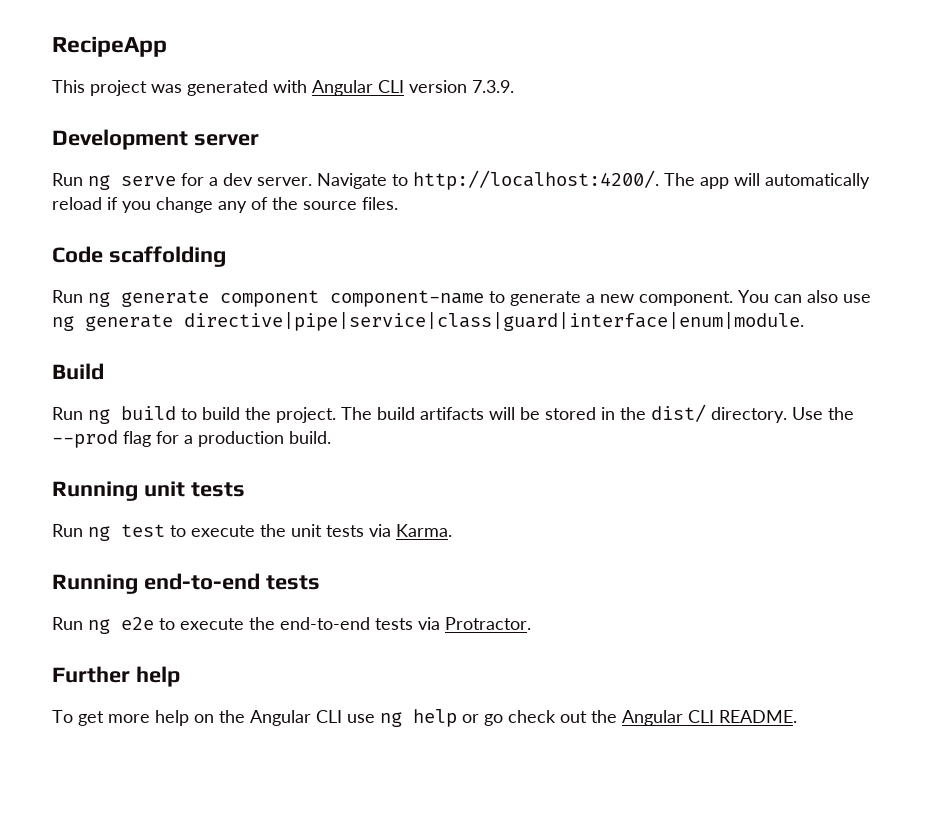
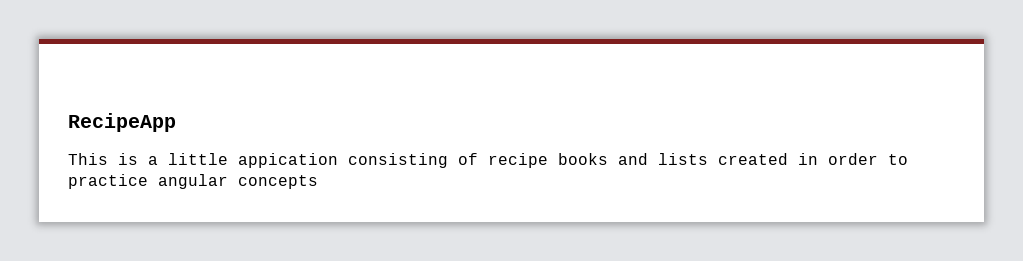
[90,80,514,96] [52,129,259,150] [52,170,870,190] [52,197,398,213] [52,246,226,267] [52,290,871,307] [52,312,804,331] [52,363,104,380] [52,404,854,424] [52,430,331,448] [52,481,245,501] [52,524,452,541] [52,573,320,594] [52,617,531,634] [52,666,180,687] [52,709,797,727] project was generated with Angular CLI version 7.3.9. // Development server // Run ng serve for a dev server. Navigate to http://localhost:4200/. The app will automatically reload if you change any of the source files. // Code scaffolding // Run ng generate component component-name to generate a new component. You can also use ng generate directive|pipe|service|class|guard|interface|enum|module. // Build // Run ng build to build the project. The build artifacts will be stored in the dist/ directory. Use the --prod flag for a production build. // Running unit tests // Run ng test to execute the unit tests via Karma. // Running end-to-end tests // Run ng e2e to execute the end-to-end tests via Protractor. // Further help // To get more help on the Angular CLI use ng help or go check out the Angular CLI README. -> [118,153,908,168] [68,174,318,189] is a little appication consisting of recipe books and lists created in order to practice angular concepts

